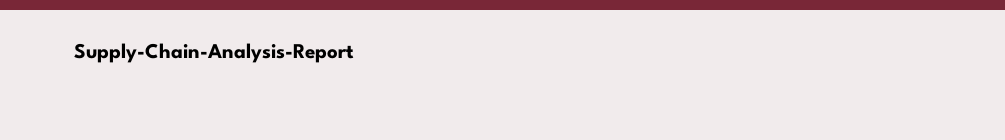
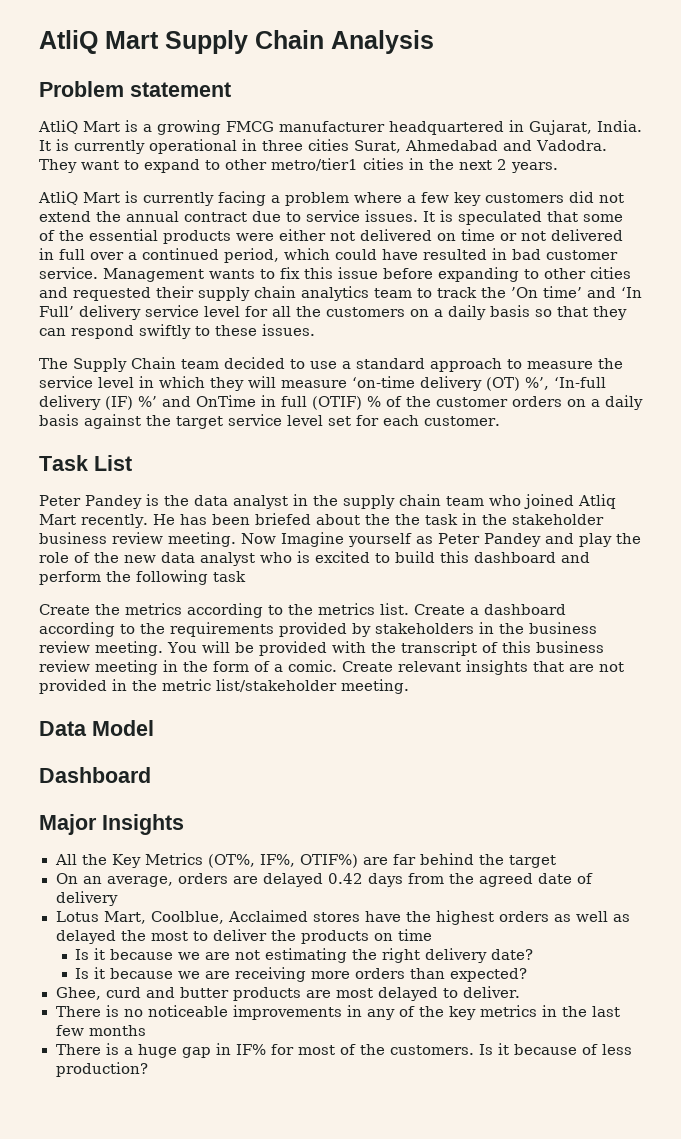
[74,43,354,63] Supply-Chain-Analysis-Report -> [39,30,434,54] [39,81,231,97] [38,120,642,135] [39,139,607,154] [39,158,558,173] [38,191,624,206] [39,210,623,225] [39,229,623,244] [39,248,618,263] [39,267,631,282] [39,286,642,301] [39,305,627,320] [39,324,315,339] [39,357,623,372] [39,376,606,391] [39,395,643,410] [39,414,500,429] [39,455,132,471] [39,494,616,509] [39,513,604,528] [39,532,641,547] [39,551,590,566] [39,570,246,585] [39,603,566,618] [39,622,597,637] [39,641,604,656] [39,660,624,675] [39,679,409,694] [39,720,154,736] [39,767,151,783] [39,814,184,835] [54,853,556,868] [55,873,593,887] [55,891,118,906] [55,910,630,925] [55,929,432,944] [75,948,534,963] [75,967,528,982] [55,986,521,1001] [55,1005,620,1020] [55,1025,146,1036] [55,1043,632,1058] [55,1062,148,1077] AtliQ Mart Supply Chain Analysis // Problem statement // AtliQ Mart is a growing FMCG manufacturer headquartered in Gujarat, India. It is currently operational in three cities Surat, Ahmedabad and Vadodra. They want to expand to other metro/tier1 cities in the next 2 years. // AtliQ Mart is currently facing a problem where a few key customers did not extend the annual contract due to service issues. It is speculated that some of the essential products were either not delivered on time or not delivered in full over a continued period, which could have resulted in bad customer service. Management wants to fix this issue before expanding to other cities and requested their supply chain analytics team to track the ’On time’ and ‘In Full’ delivery service level for all the customers on a daily basis so that they can respond swiftly to these issues. // The Supply Chain team decided to use a standard approach to measure the service level in which they will measure ‘on-time delivery (OT) %’, ‘In-full delivery (IF) %’ and OnTime in full (OTIF) % of the customer orders on a daily basis against the target service level set for each customer. // Task List // Peter Pandey is the data analyst in the supply chain team who joined Atliq Mart recently. He has been briefed about the the task in the stakeholder business review meeting. Now Imagine yourself as Peter Pandey and play the role of the new data analyst who is excited to build this dashboard and perform the following task // Create the metrics according to the metrics list. Create a dashboard according to the requirements provided by stakeholders in the business review meeting. You will be provided with the transcript of this business review meeting in the form of a comic. Create relevant insights that are not provided in the metric list/stakeholder meeting. // Data Model // Dashboard // Major Insights // All the Key Metrics (OT%, IF%, OTIF%) are far behind the target // On an average, orders are delayed 0.42 days from the agreed date of delivery // Lotus Mart, Coolblue, Acclaimed stores have the highest orders as well as delayed the most to deliver the products on time // Is it because we are not estimating the right delivery date? // Is it because we are receiving more orders than expected? // Ghee, curd and butter products are most delayed to deliver. // There is no noticeable improvements in any of the key metrics in the last few months // There is a huge gap in IF% for most of the customers. Is it because of less production?

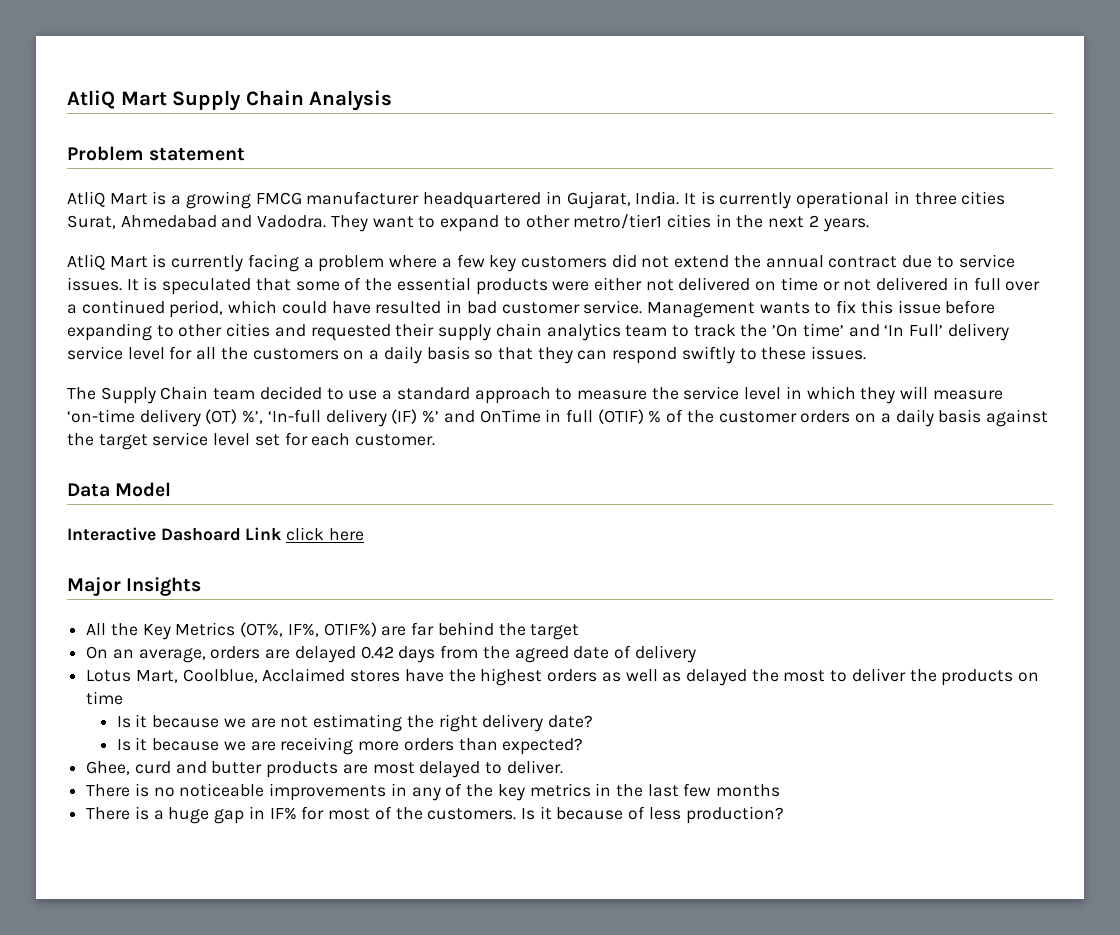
[39,455,132,471] [39,494,616,509] [39,513,604,528] [39,532,641,547] [39,551,590,566] [39,570,246,585] [39,603,566,618] [39,622,597,637] [39,641,604,656] [39,660,624,675] [39,679,409,694] [39,720,154,736] [39,767,151,783] Task List // Peter Pandey is the data analyst in the supply chain team who joined Atliq Mart recently. He has been briefed about the the task in the stakeholder business review meeting. Now Imagine yourself as Peter Pandey and play the role of the new data analyst who is excited to build this dashboard and perform the following task // Create the metrics according to the metrics list. Create a dashboard according to the requirements provided by stakeholders in the business review meeting. You will be provided with the transcript of this business review meeting in the form of a comic. Create relevant insights that are not provided in the metric list/stakeholder meeting. // Data Model // Dashboard -> [67,482,172,497] [67,527,364,541] Data Model // Interactive Dashoard Link click here

